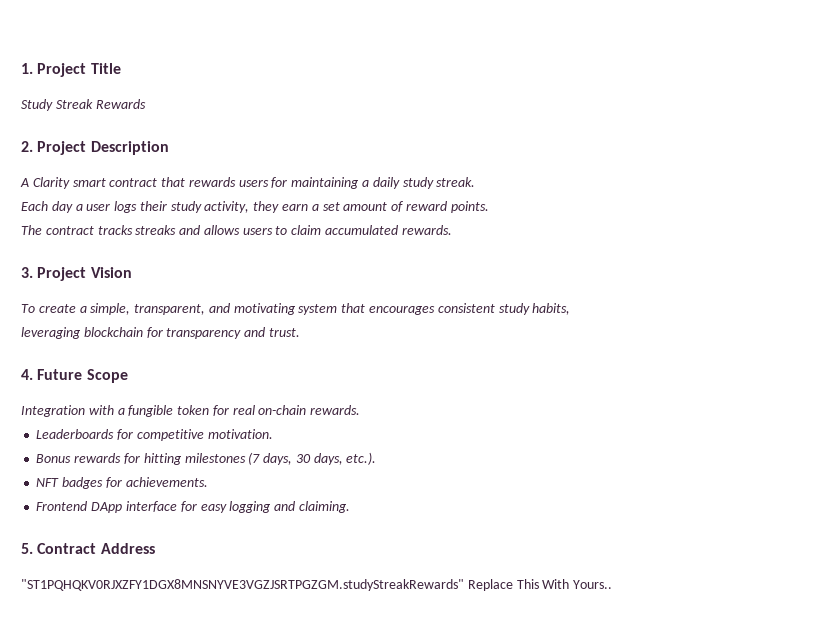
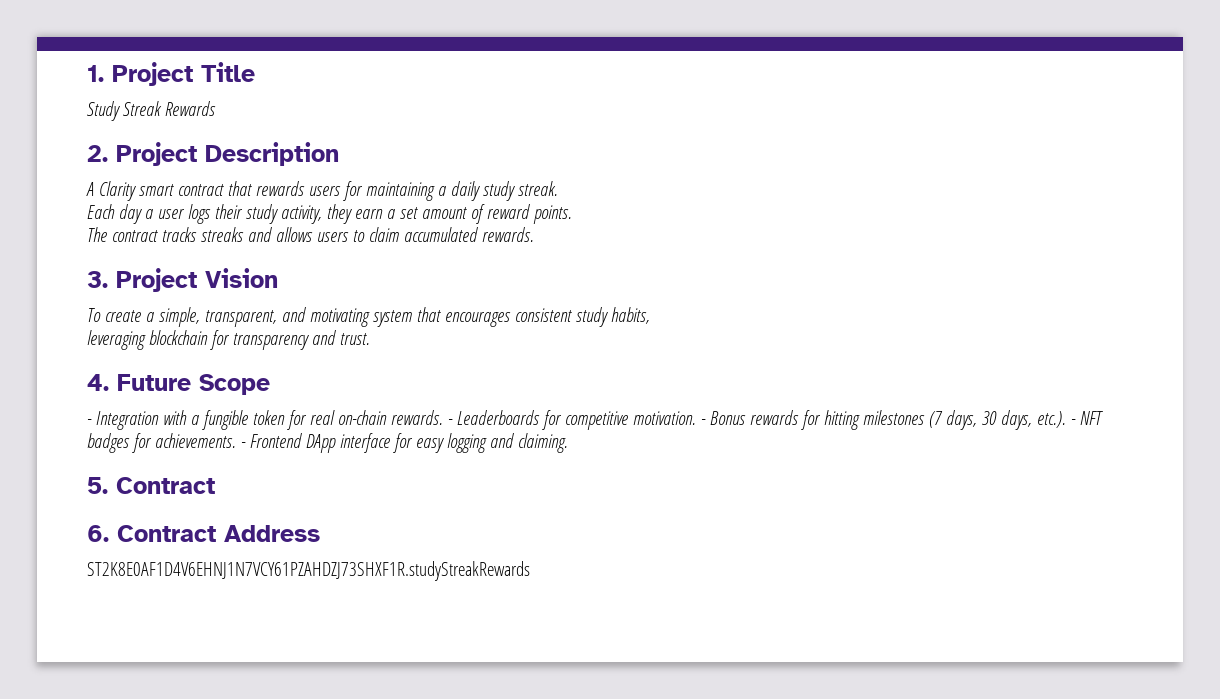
(128, 376) none -> [87,419,92,425] -
(361, 410) // -> [447,419,453,425] -
(273, 434) // -> [700,419,706,425] -
(377, 458) // -> [1070,419,1076,425] -
(208, 482) // -> [240,442,246,448] -
(97, 548) none -> [87,525,216,542] // 6. Contract
[21,579,613,591] "ST1PQHQKV0RJXZFY1DGX8MNSNYVE3VGZJSRTPGZGM.studyStreakRewards" Replace This With Yours.. -> [87,561,530,581] ST2K8E0AF1D4V6EHNJ1N7VCY61PZAHDZJ73SHXF1R.studyStreakRewards

